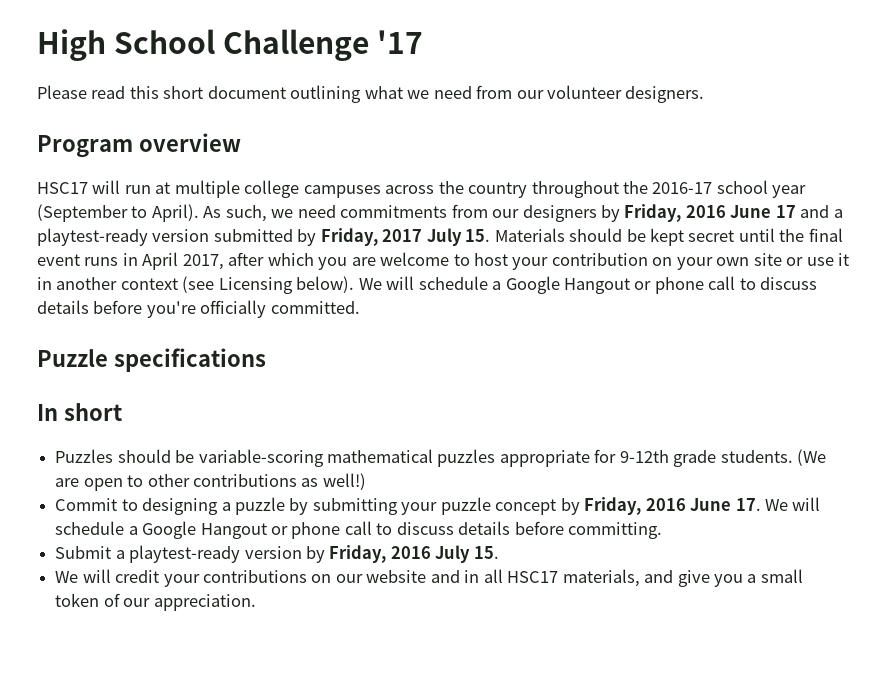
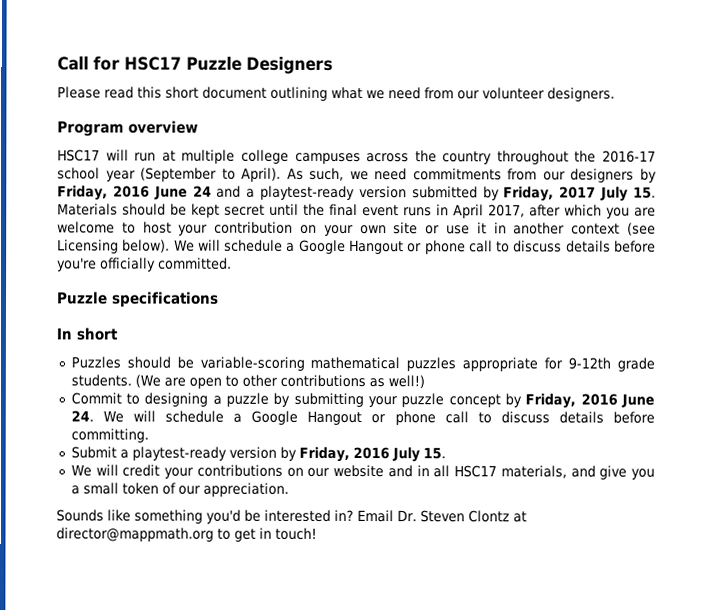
[37,29,424,61] High School Challenge '17 -> [57,56,333,74] Call for HSC17 Puzzle Designers
[775,205,796,218] 17 -> [192,185,212,197] 24
[735,498,761,511] 17. -> [70,410,94,422] 24.
(256, 602) none -> [56,509,527,524] [56,527,317,542] // Sounds like something you'd be interested in? Email Dr. Steven Clontz at director@mappmath.org to get in touch!

